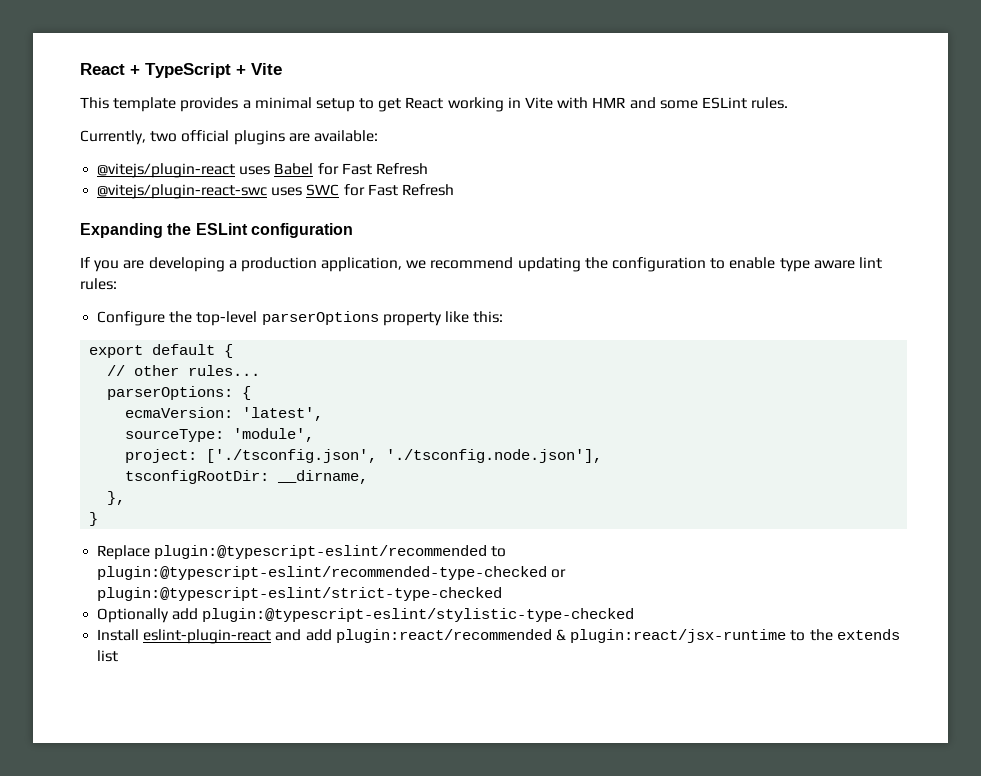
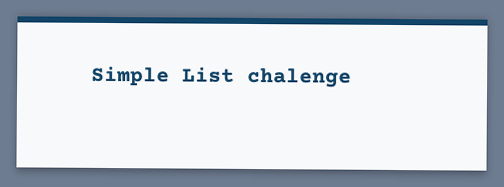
[80,63,282,78] [80,97,789,112] [80,130,378,145] [97,163,428,178] [97,184,454,199] [80,223,353,238] [80,257,882,272] [80,278,117,290] [97,311,504,326] [89,344,234,358] [107,365,261,376] [107,386,252,400] [125,407,324,421] [125,428,315,442] [125,449,603,463] [125,470,369,484] [107,491,126,505] [89,512,99,526] [97,545,507,560] [97,566,567,580] [97,587,503,601] [97,608,635,623] [97,629,900,644] [97,650,119,662] React + TypeScript + Vite // This template provides a minimal setup to get React working in Vite with HMR and some ESLint rules. // Currently, two official plugins are available: // @vitejs/plugin-react uses Babel for Fast Refresh // @vitejs/plugin-react-swc uses SWC for Fast Refresh // Expanding the ESLint configuration // If you are developing a production application, we recommend updating the configuration to enable type aware lint rules: // Configure the top-level parserOptions property like this: // export default { // // other rules... // parserOptions: { // ecmaVersion: 'latest', // sourceType: 'module', // project: ['./tsconfig.json', './tsconfig.node.json'], // tsconfigRootDir: __dirname, // }, // } // Replace plugin:@typescript-eslint/recommended to plugin:@typescript-eslint/recommended-type-checked or plugin:@typescript-eslint/strict-type-checked // Optionally add plugin:@typescript-eslint/stylistic-type-checked // Install eslint-plugin-react and add plugin:react/recommended & plugin:react/jsx-runtime to the extends list -> [91,65,352,88] Simple List chalenge

